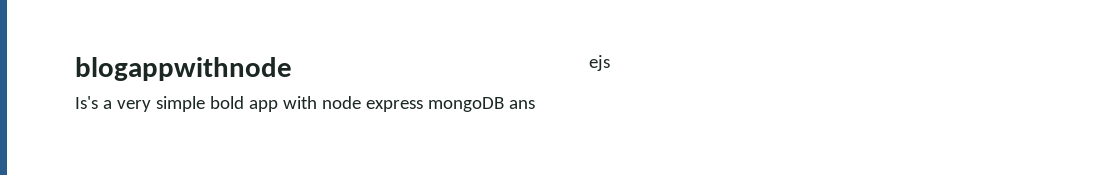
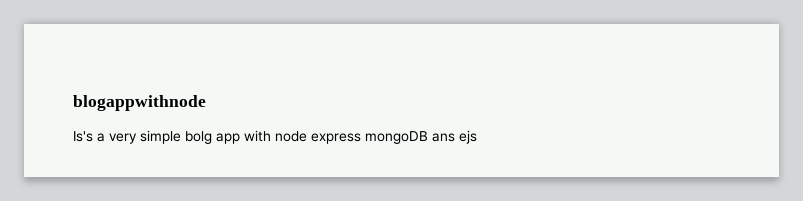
[209,96,244,109] bold -> [185,131,212,144] bolg

